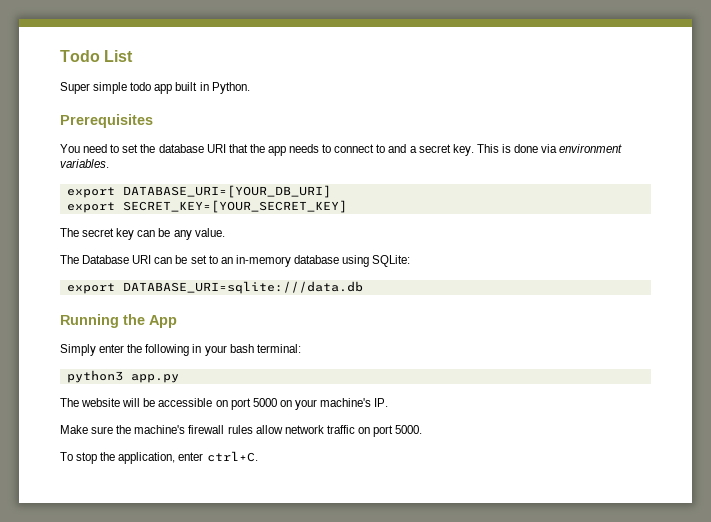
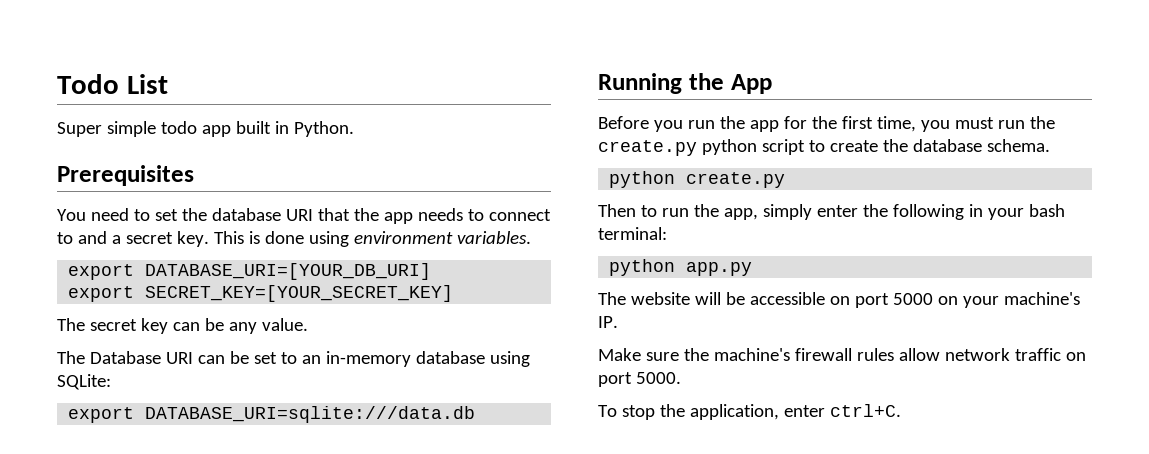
[541,144,558,153] via -> [308,231,349,247] using
[60,344,96,356] Simply -> [598,116,1055,132] [598,139,1050,156] [609,171,786,188] [598,204,812,220] Before you run the app for the first time, you must run the create.py python script to create the database schema. // python create.py // Then to run the app, simply
[66,370,123,383] python3 -> [609,259,676,276] python

